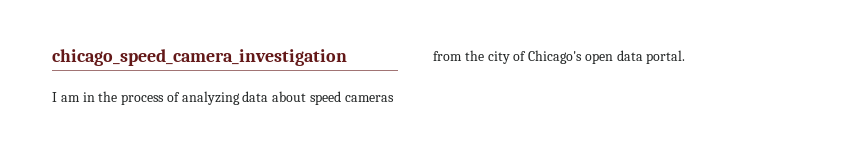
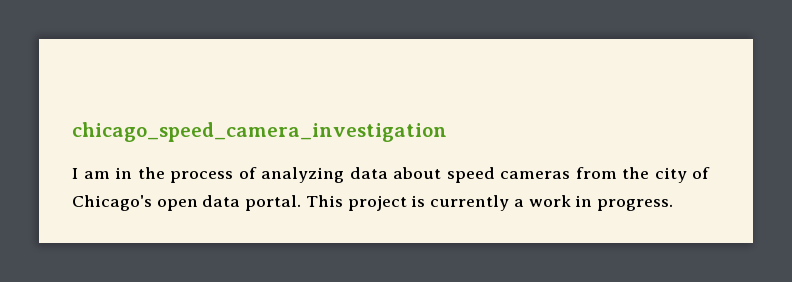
(686, 57) none -> [305,195,673,211] This project is currently a work in progress.

